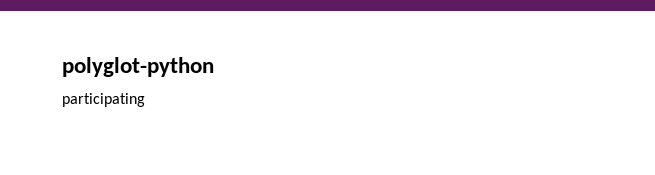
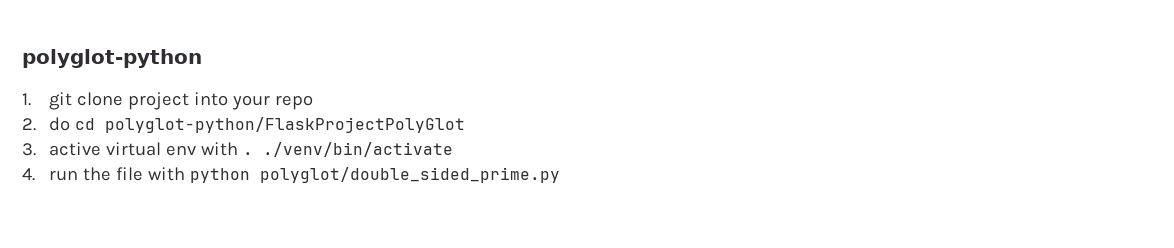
[62,93,145,107] participating -> [22,92,314,110] [22,117,466,133] [22,142,454,157] [22,167,561,183] 1. git clone project into your repo // 2. do cd polyglot-python/FlaskProjectPolyGlot // 3. active virtual env with . ./venv/bin/activate // 4. run the file with python polyglot/double_sided_prime.py

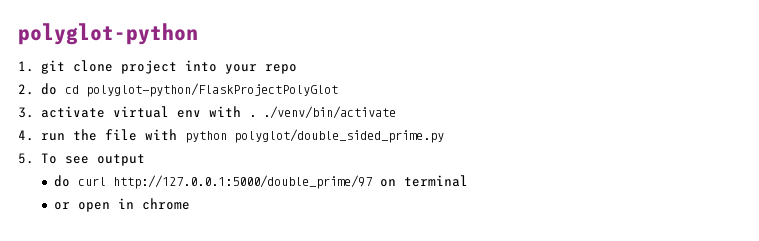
[49,142,102,156] active -> [40,106,105,118] activate
(561, 175) none -> [18,153,145,166] [53,175,468,189] [53,198,190,212] // 5. To see output // do curl http://127.0.0.1:5000/double_prime/97 on terminal // or open in chrome

